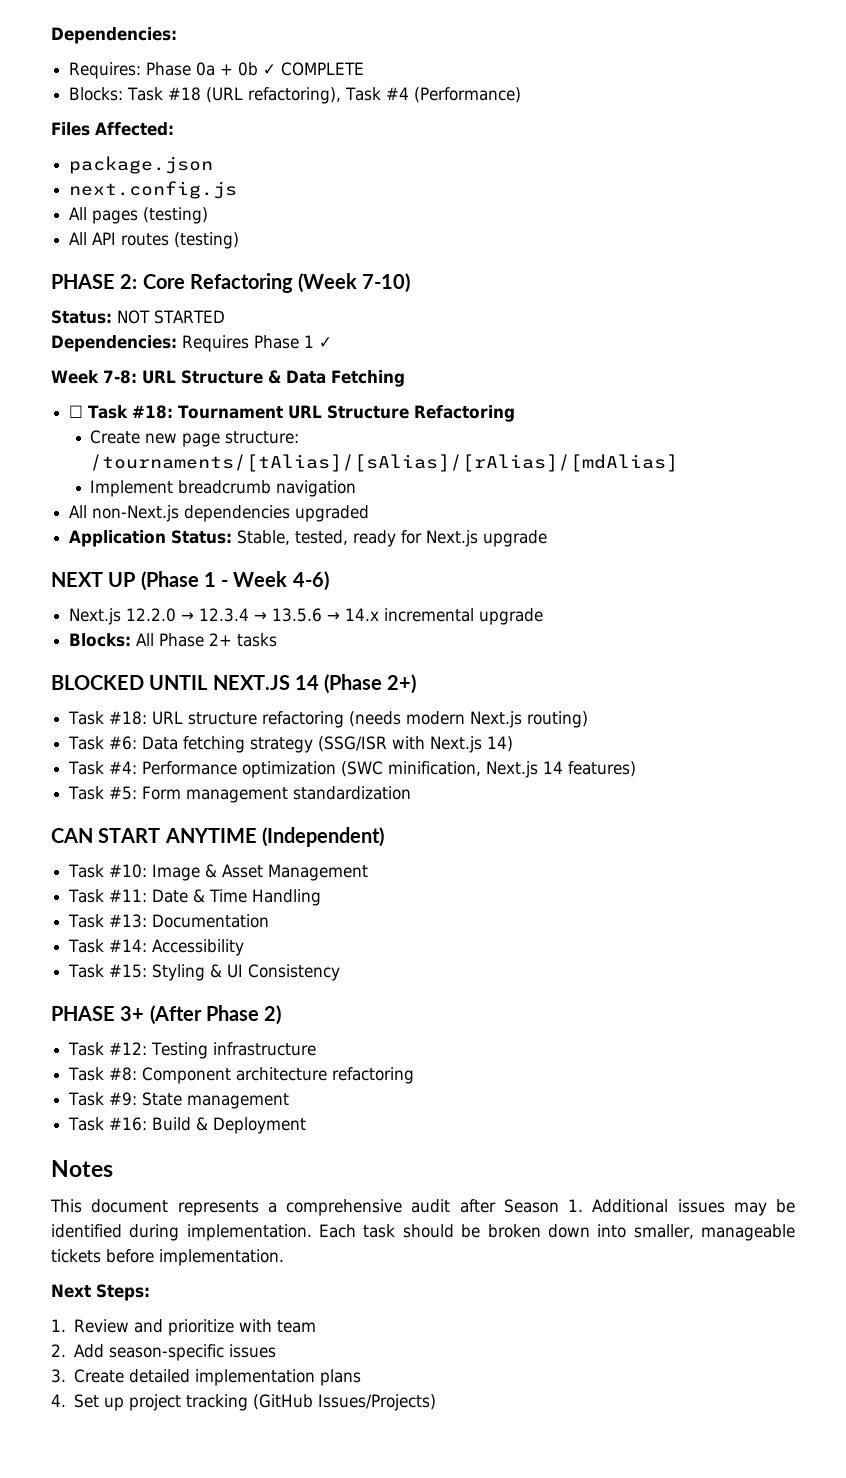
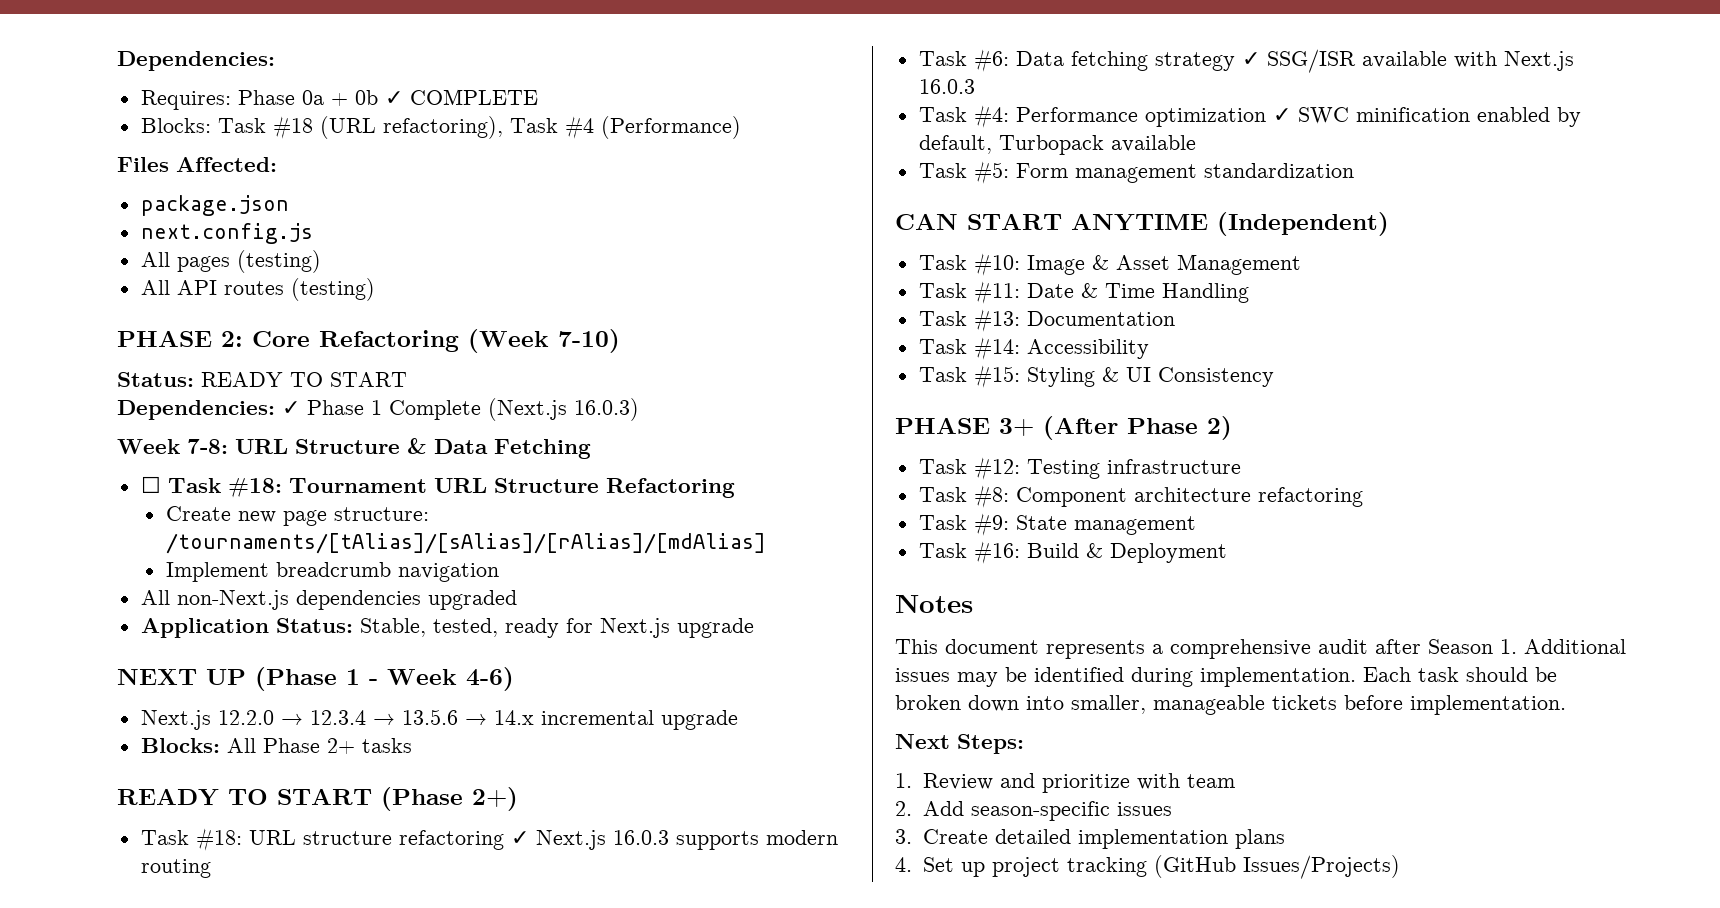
[117,310,225,324] [51,335,249,352] NOT STARTED // Dependencies: Requires -> [201,372,407,387] [117,400,300,420] READY TO START // Dependencies: ✓
[319,337,332,348] ✓ -> [389,398,639,421] Complete (Next.js 16.0.3)
[51,675,319,690] BLOCKED UNTIL NEXT.JS 14 -> [117,788,372,806] READY TO START
[349,711,589,728] (needs modern Next.js routing) -> [510,830,838,850] [140,859,211,878] ✓ Next.js 16.0.3 supports modern routing
[318,736,388,752] (SSG/ISR -> [1241,49,1447,73] ✓ SSG/ISR available
[487,736,514,752] 14) -> [918,79,975,94] 16.0.3
[341,761,637,778] (SWC minification, Next.js 14 features) -> [1272,107,1581,127] [918,135,1196,155] ✓ SWC minification enabled by default, Turbopack available

